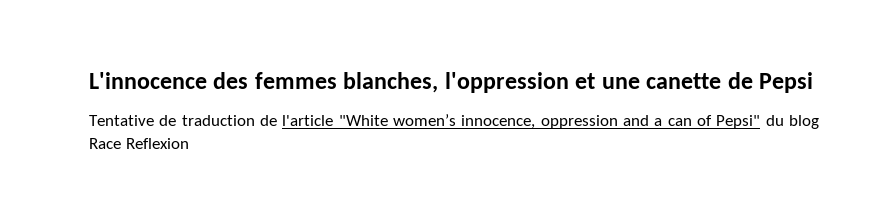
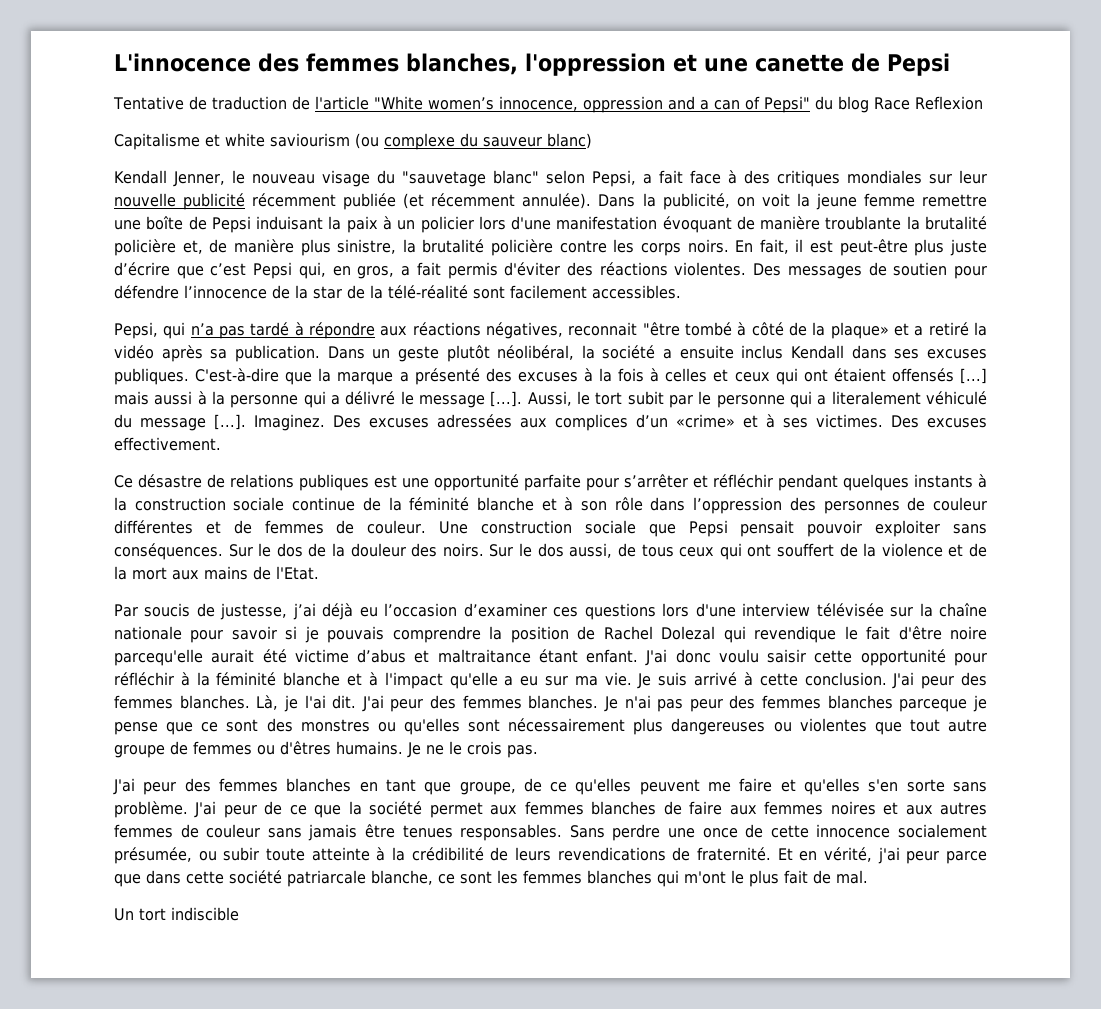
(189, 143) none -> [114,133,592,150] [114,170,987,187] [114,193,988,210] [114,216,988,233] [114,239,988,256] [114,262,987,279] [114,285,681,299] [114,322,988,339] [114,345,987,362] [114,368,988,385] [114,391,988,408] [114,414,987,431] [114,437,221,451] [114,474,987,491] [114,497,988,514] [114,520,988,537] [114,543,987,560] [114,566,319,580] [114,603,988,620] [114,626,988,643] [114,649,987,666] [114,672,988,689] [114,695,988,712] [114,718,987,735] [114,741,538,758] [113,778,987,795] [114,801,988,818] [114,824,988,841] [114,847,987,864] [114,870,868,887] [114,907,239,921] // Capitalisme et white saviourism (ou complexe du sauveur blanc) // Kendall Jenner, le nouveau visage du "sauvetage blanc" selon Pepsi, a fait face à des critiques mondiales sur leur nouvelle publicité récemment publiée (et récemment annulée). Dans la publicité, on voit la jeune femme remettre une boîte de Pepsi induisant la paix à un policier lors d'une manifestation évoquant de manière troublante la brutalité policière et, de manière plus sinistre, la brutalité policière contre les corps noirs. En fait, il est peut-être plus juste d’écrire que c’est Pepsi qui, en gros, a fait permis d'éviter des réactions violentes. Des messages de soutien pour défendre l’innocence de la star de la télé-réalité sont facilement accessibles. // Pepsi, qui n’a pas tardé à répondre aux réactions négatives, reconnait "être tombé à côté de la plaque» et a retiré la vidéo après sa publication. Dans un geste plutôt néolibéral, la société a ensuite inclus Kendall dans ses excuses publiques. C'est-à-dire que la marque a présenté des excuses à la fois à celles et ceux qui ont étaient offensés [...] mais aussi à la personne qui a délivré le message [...]. Aussi, le tort subit par le personne qui a literalement véhiculé du message [...]. Imaginez. Des excuses adressées aux complices d’un «crime» et à ses victimes. Des excuses effectivement. // Ce désastre de relations publiques est une opportunité parfaite pour s’arrêter et réfléchir pendant quelques instants à la construction sociale continue de la féminité blanche et à son rôle dans l’oppression des personnes de couleur différentes et de femmes de couleur. Une construction sociale que Pepsi pensait pouvoir exploiter sans conséquences. Sur le dos de la douleur des noirs. Sur le dos aussi, de tous ceux qui ont souffert de la violence et de la mort aux mains de l'Etat. // Par soucis de justesse, j’ai déjà eu l’occasion d’examiner ces questions lors d'une interview télévisée sur la chaîne nationale pour savoir si je pouvais comprendre la position de Rachel Dolezal qui revendique le fait d'être noire parcequ'elle aurait été victime d’abus et maltraitance étant enfant. J'ai donc voulu saisir cette opportunité pour réfléchir à la féminité blanche et à l'impact qu'elle a eu sur ma vie. Je suis arrivé à cette conclusion. J'ai peur des femmes blanches. Là, je l'ai dit. J'ai peur des femmes blanches. Je n'ai pas peur des femmes blanches parceque je pense que ce sont des monstres ou qu'elles sont nécessairement plus dangereuses ou violentes que tout autre groupe de femmes ou d'êtres humains. Je ne le crois pas. // J'ai peur des femmes blanches en tant que groupe, de ce qu'elles peuvent me faire et qu'elles s'en sorte sans problème. J'ai peur de ce que la société permet aux femmes blanches de faire aux femmes noires et aux autres femmes de couleur sans jamais être tenues responsables. Sans perdre une once de cette innocence socialement présumée, ou subir toute atteinte à la crédibilité de leurs revendications de fraternité. Et en vérité, j'ai peur parce que dans cette société patriarcale blanche, ce sont les femmes blanches qui m'ont le plus fait de mal. // Un tort indiscible

